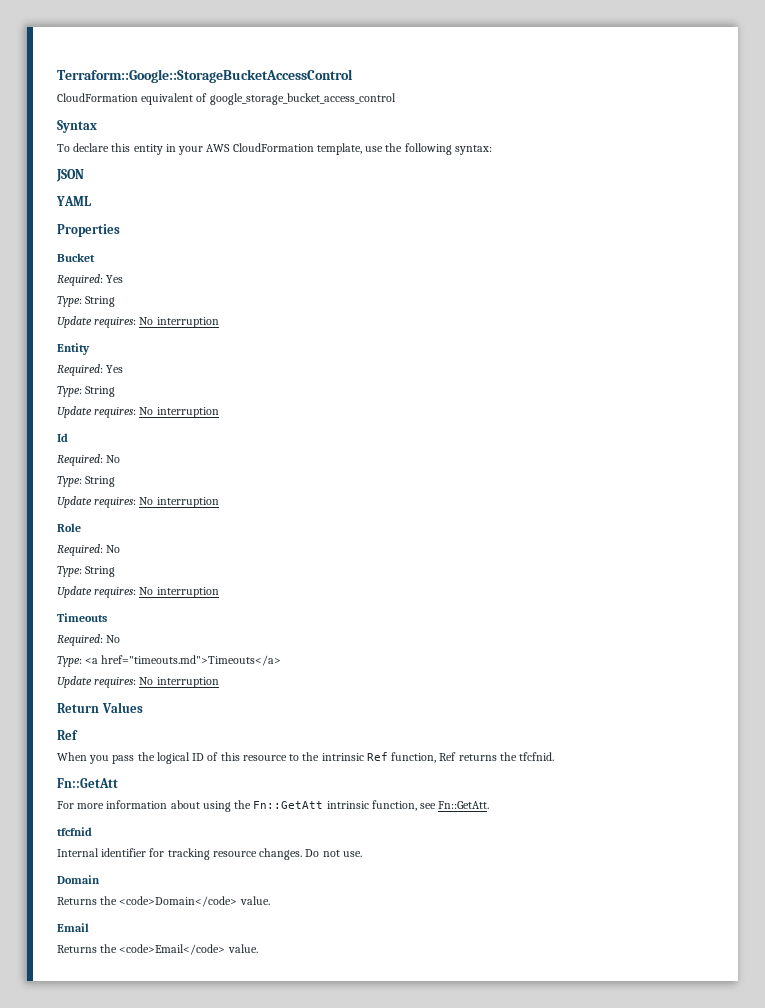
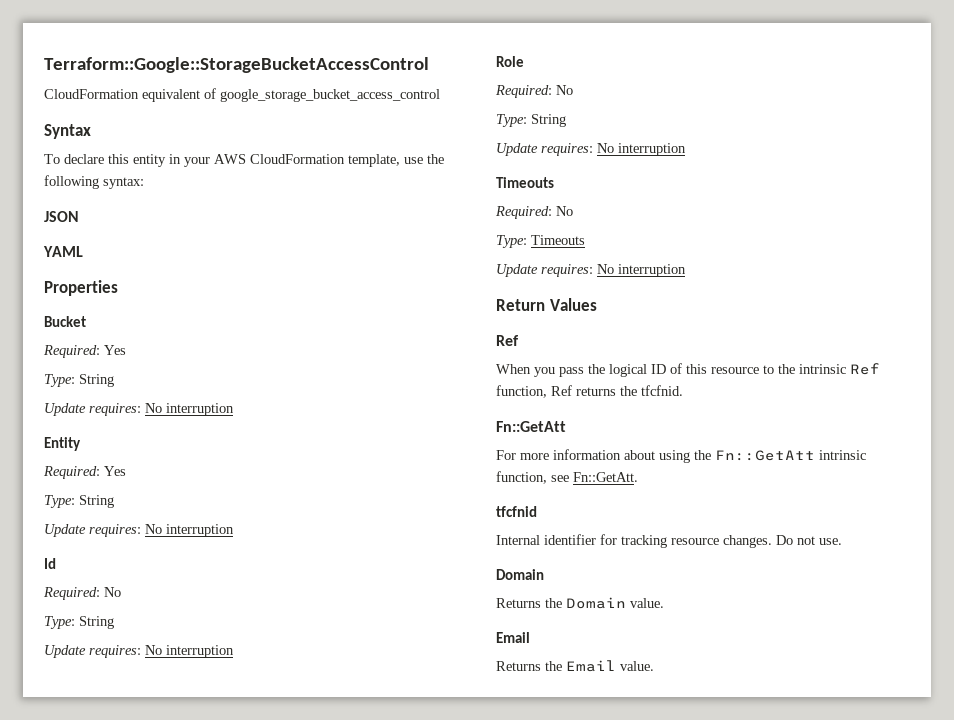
[85,655,282,666] <a href="timeouts.md">Timeouts</a> -> [531,235,585,245] Timeouts
[119,896,238,907] <code>Domain</code> -> [566,597,626,609] Domain
[119,944,226,955] <code>Email</code> -> [566,660,616,672] Email

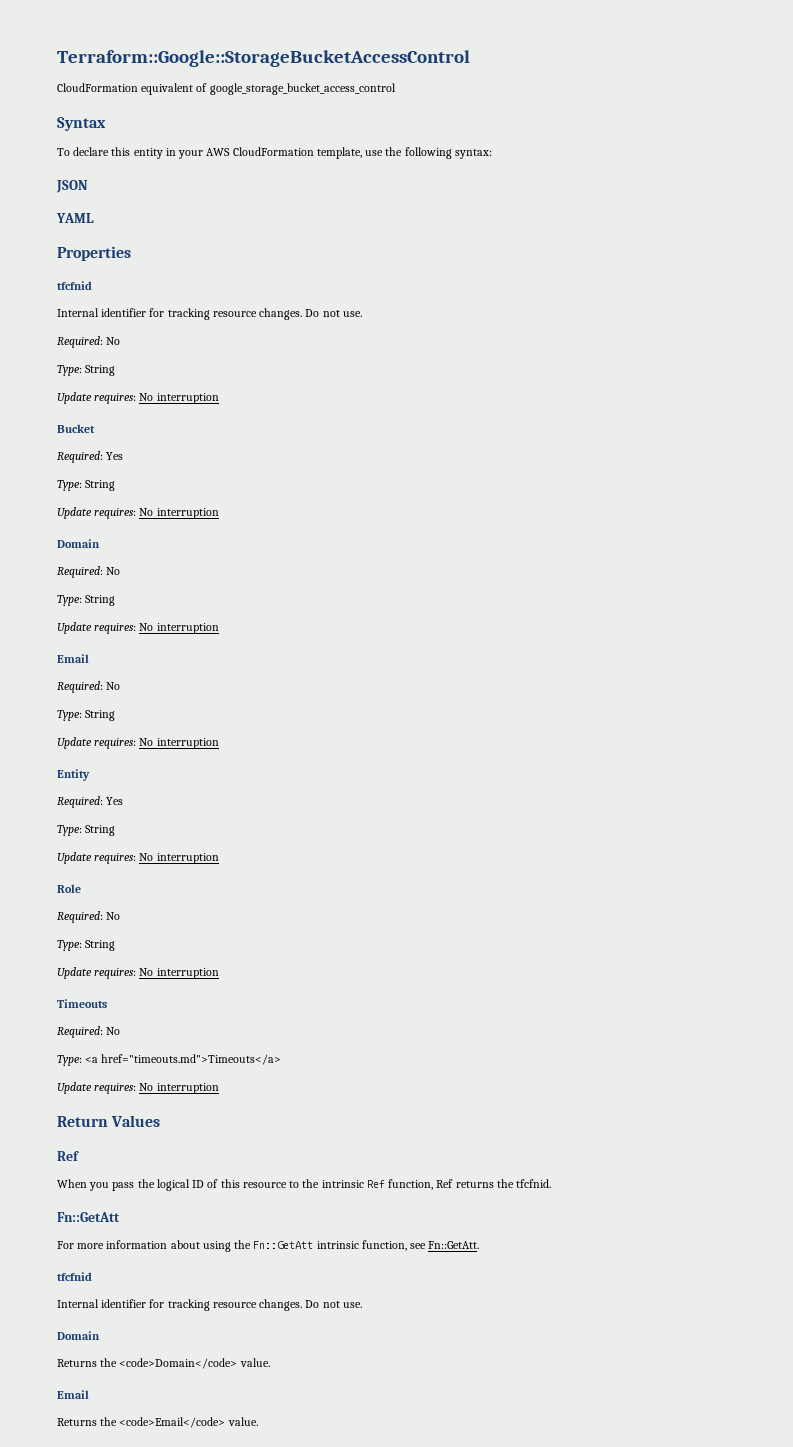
(118, 288) none -> [57,281,92,290] [57,308,362,320] [57,336,121,348] [57,365,116,376] [57,392,219,404] // tfcfnid // Internal identifier for tracking resource changes. Do not use. // Required: No // Type: String // Update requires: No interruption
[44,437,81,451] [43,466,126,479] [44,495,114,508] [44,524,234,537] [44,558,56,569] [43,587,121,600] [44,616,114,629] [44,645,234,658] Entity // Required: Yes // Type: String // Update requires: No interruption // Id // Required: No // Type: String // Update requires: No interruption -> [57,539,100,548] [57,566,121,578] [57,595,116,606] [57,622,219,634] [57,654,89,663] [57,681,121,693] [57,710,116,721] [57,737,219,749] [57,769,90,781] [57,796,124,808] [57,825,116,836] [57,852,219,864] Domain // Required: No // Type: String // Update requires: No interruption // Email // Required: No // Type: String // Update requires: No interruption // Entity // Required: Yes // Type: String // Update requires: No interruption
[531,235,585,245] Timeouts -> [85,1054,282,1065] <a href="timeouts.md">Timeouts</a>
[566,597,626,609] Domain -> [119,1358,238,1369] <code>Domain</code>
[566,660,616,672] Email -> [119,1417,226,1428] <code>Email</code>

